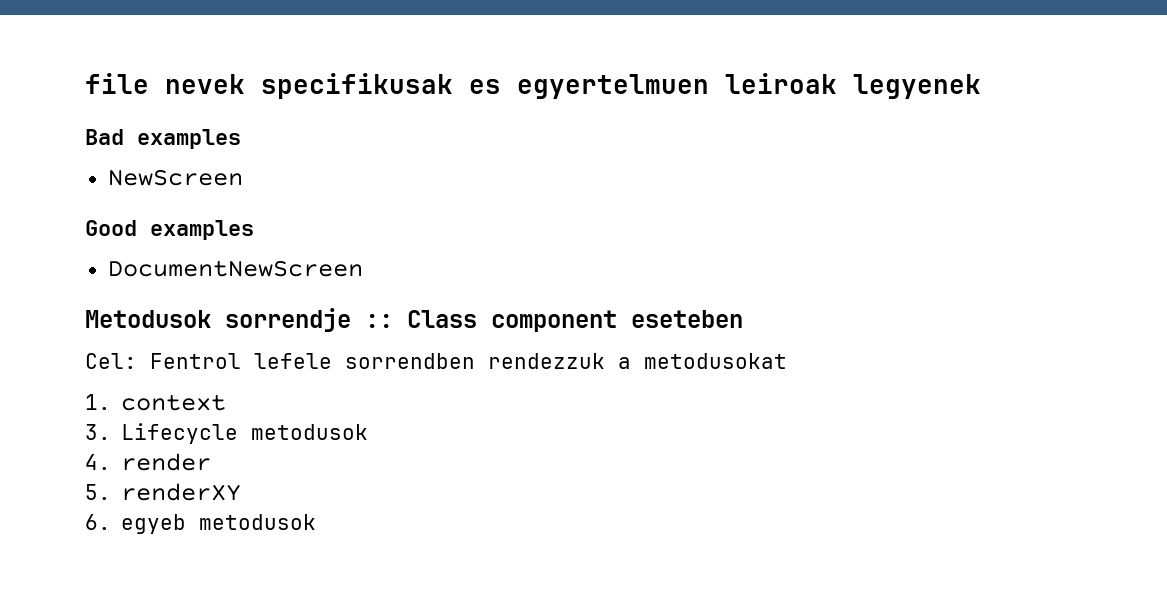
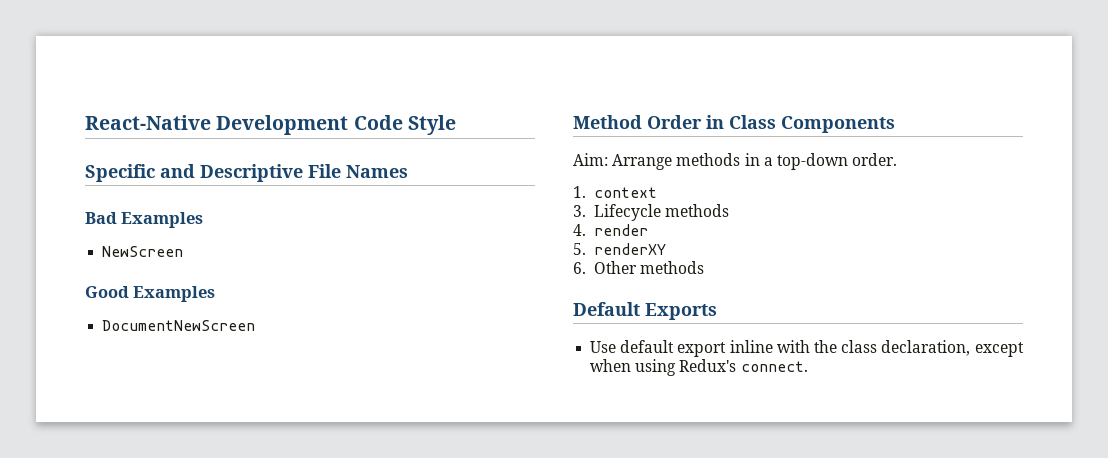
[85,73,981,99] file nevek specifikusak es egyertelmuen leiroak legyenek -> [85,115,456,135] [85,164,408,182] React-Native Development Code Style // Specific and Descriptive File Names
[137,129,241,149] examples -> [121,212,204,228] Examples
[150,220,254,240] examples -> [133,286,216,302] Examples
[85,308,743,332] [85,353,787,369] Metodusok sorrendje :: Class component eseteben // Cel: Fentrol lefele sorrendben rendezzuk a metodusokat -> [573,115,895,133] [573,153,898,170] Method Order in Class Components // Aim: Arrange methods in a top-down order.
[251,424,369,440] metodusok -> [664,204,729,217] methods
[121,514,317,534] egyeb metodusok -> [593,261,704,274] [573,302,717,320] [590,340,1024,357] [590,359,808,376] Other methods // Default Exports // Use default export inline with the class declaration, except when using Redux's connect.

